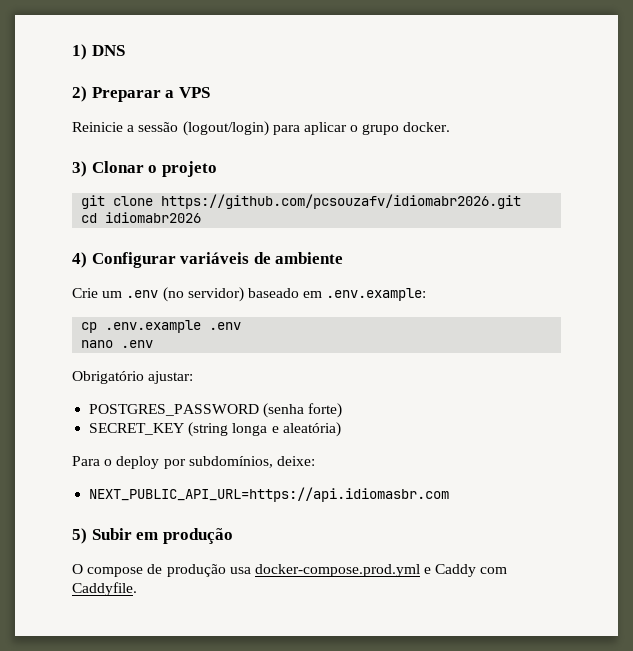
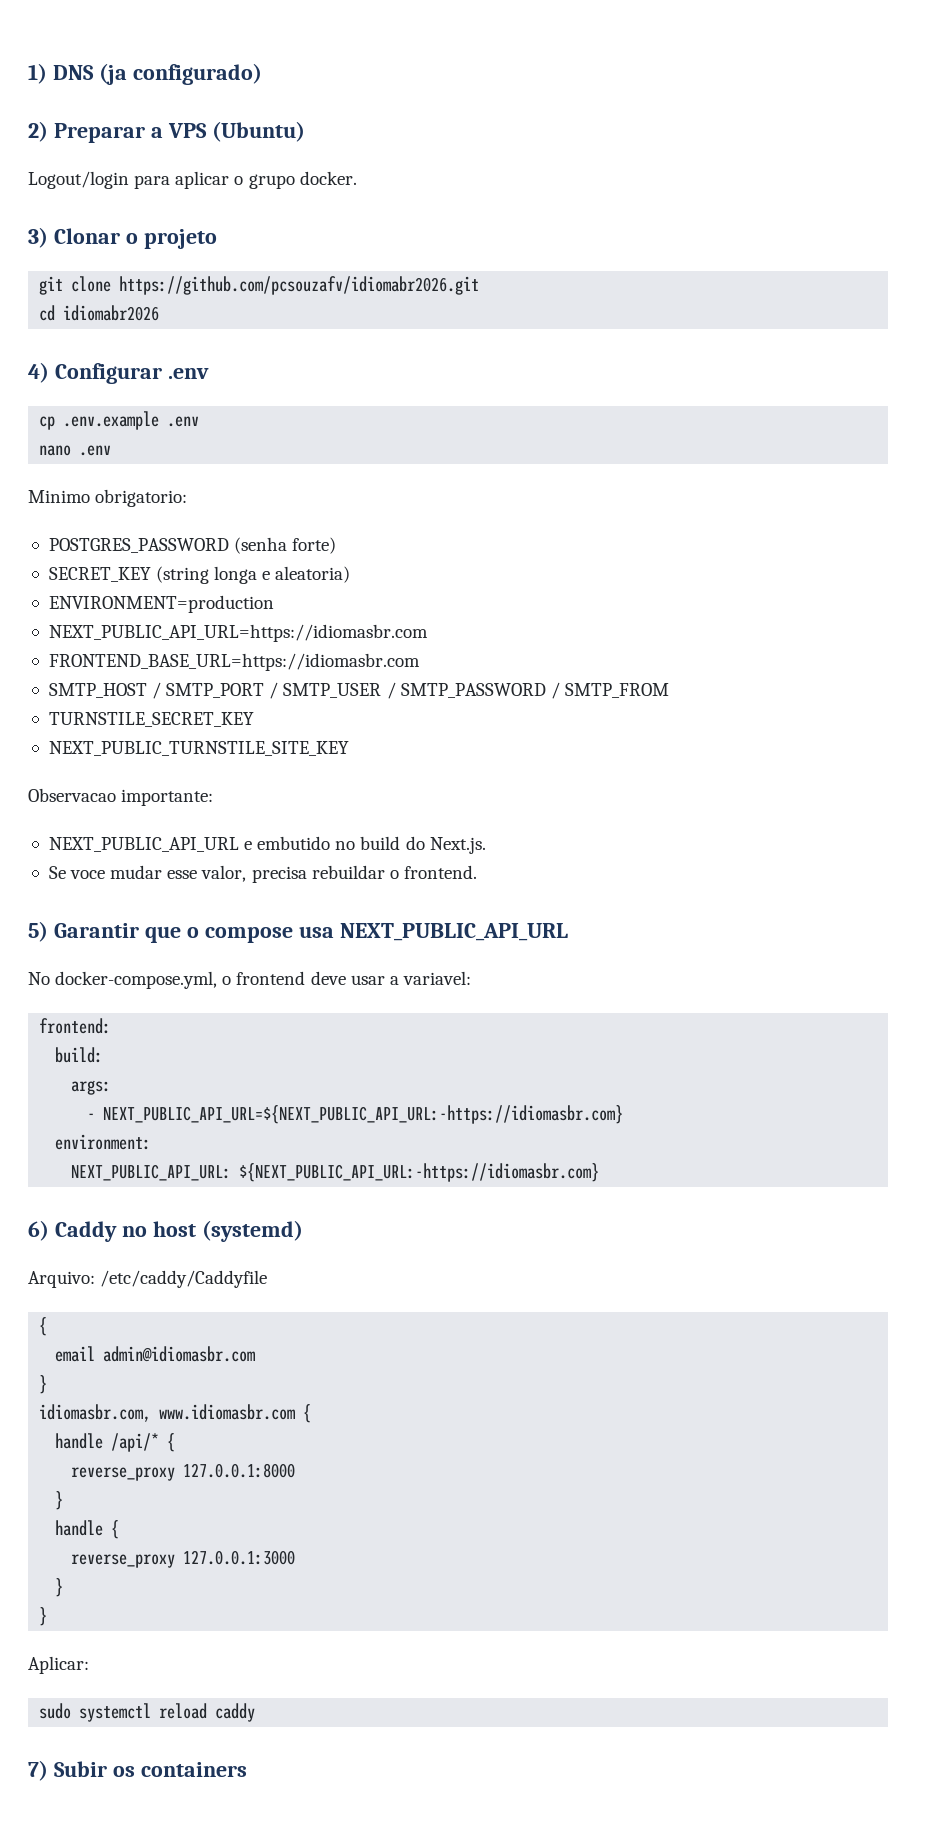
(125, 50) none -> [98,63,262,85] (ja configurado)
[72,121,269,136] // Reinicie a sessão (logout/login) -> [211,121,305,142] [28,171,129,189] (Ubuntu) // Logout/login
[180,252,344,264] [72,287,427,302] variáveis de ambiente // Crie um .env (no servidor) baseado em .env.example: -> [167,368,209,379] .env
[72,371,194,384] Obrigatório ajustar: -> [28,489,188,507] Minimo obrigatorio:
[282,422,341,437] [72,456,315,469] [89,487,450,502] [72,528,233,544] [72,564,508,577] [72,582,137,596] aleatória) // Para o deploy por subdomínios, deixe: // NEXT_PUBLIC_API_URL=https://api.idiomasbr.com // 5) Subir em produção // O compose de produção usa docker-compose.prod.yml e Caddy com Caddyfile. -> [275,566,351,583] [48,595,274,613] [48,624,428,642] [48,653,420,671] [48,682,669,699] [48,712,254,727] [48,741,349,756] [28,788,214,806] [48,836,486,854] [48,865,477,883] [28,921,568,943] [28,971,471,989] [39,1018,112,1034] [55,1047,104,1063] [71,1080,112,1095] [87,1105,624,1124] [55,1134,152,1150] [71,1163,600,1182] [28,1220,303,1242] [28,1270,268,1288] [39,1317,48,1336] [55,1346,256,1362] [39,1375,48,1394] [39,1404,312,1423] [55,1433,176,1452] [71,1463,296,1481] [55,1491,64,1510] [55,1520,120,1539] [71,1550,296,1568] [55,1578,64,1597] [39,1607,48,1626] [28,1656,89,1674] [39,1703,256,1722] [28,1760,247,1781] aleatoria) // ENVIRONMENT=production // NEXT_PUBLIC_API_URL=https://idiomasbr.com // FRONTEND_BASE_URL=https://idiomasbr.com // SMTP_HOST / SMTP_PORT / SMTP_USER / SMTP_PASSWORD / SMTP_FROM // TURNSTILE_SECRET_KEY // NEXT_PUBLIC_TURNSTILE_SITE_KEY // Observacao importante: // NEXT_PUBLIC_API_URL e embutido no build do Next.js. // Se voce mudar esse valor, precisa rebuildar o frontend. // 5) Garantir que o compose usa NEXT_PUBLIC_API_URL // No docker-compose.yml, o frontend deve usar a variavel: // frontend: // build: // args: // - NEXT_PUBLIC_API_URL=${NEXT_PUBLIC_API_URL:-https://idiomasbr.com} // environment: // NEXT_PUBLIC_API_URL: ${NEXT_PUBLIC_API_URL:-https://idiomasbr.com} // 6) Caddy no host (systemd) // Arquivo: /etc/caddy/Caddyfile // { // email admin@idiomasbr.com // } // idiomasbr.com, www.idiomasbr.com { // handle /api/* { // reverse_proxy 127.0.0.1:8000 // } // handle { // reverse_proxy 127.0.0.1:3000 // } // } // Aplicar: // sudo systemctl reload caddy // 7) Subir os containers

